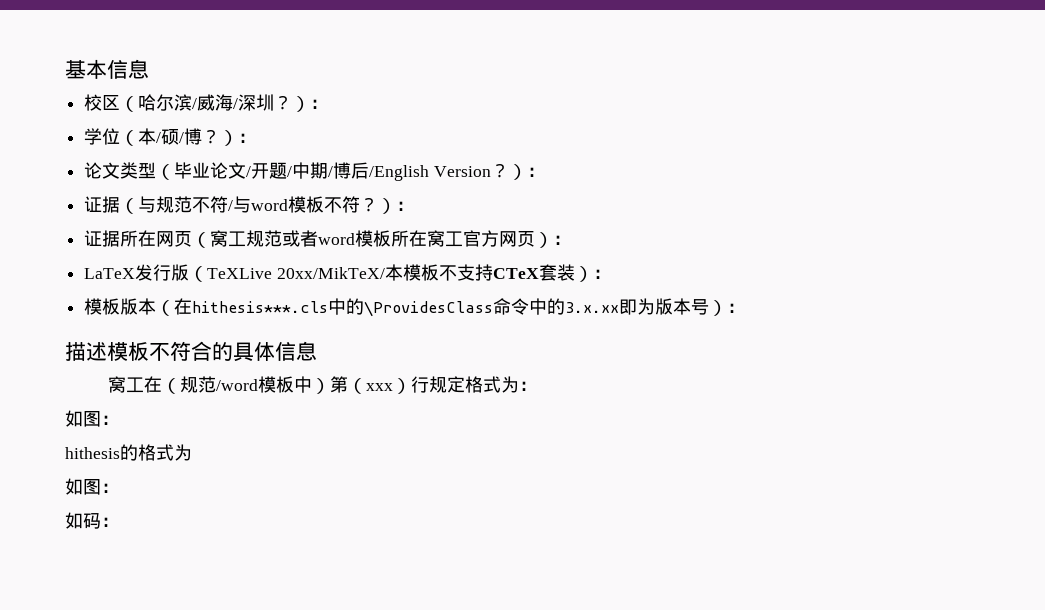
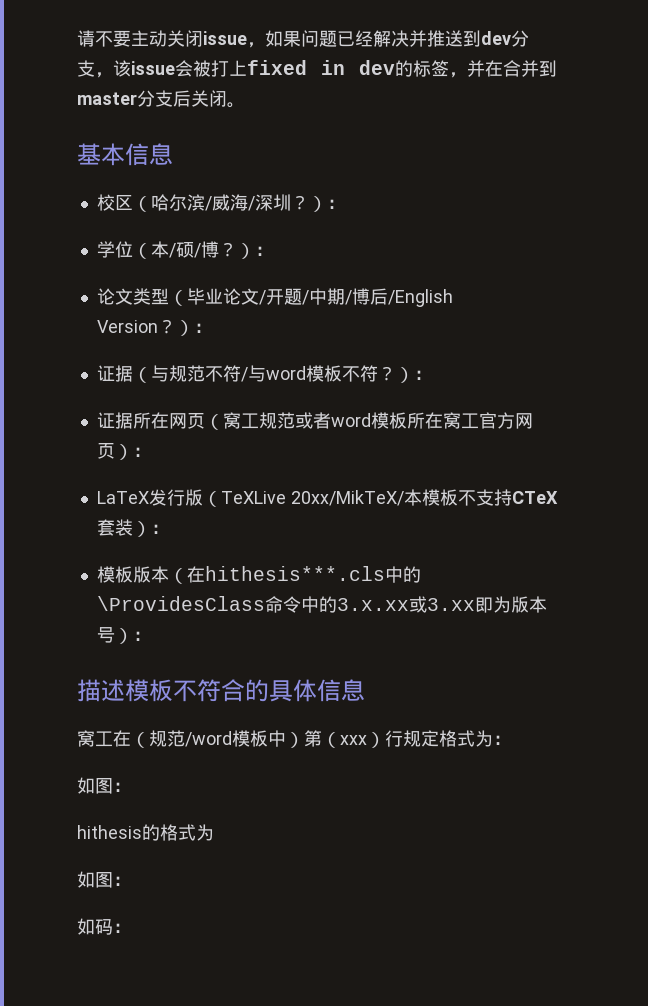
(65, 69) none -> [77,30,529,48] [77,60,557,78] [77,90,245,108] 请不要主动关闭issue，如果问题已经解决并推送到dev分支，该issue会被打上fixed in dev的标签，并在合并到master分支后关闭。 //
(620, 307) none -> [408,596,475,613] 或3.xx

